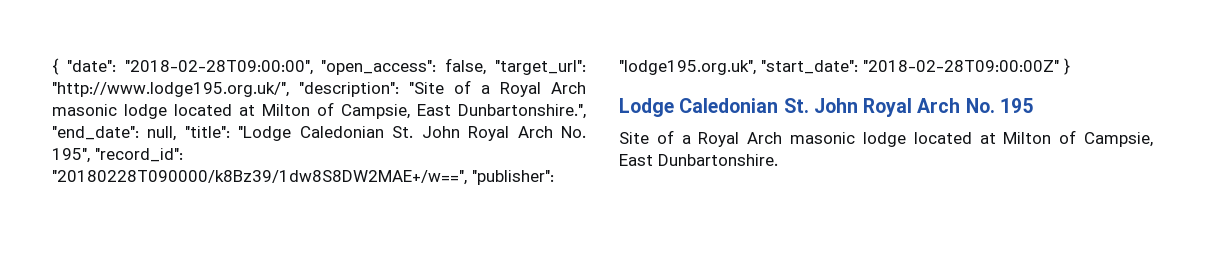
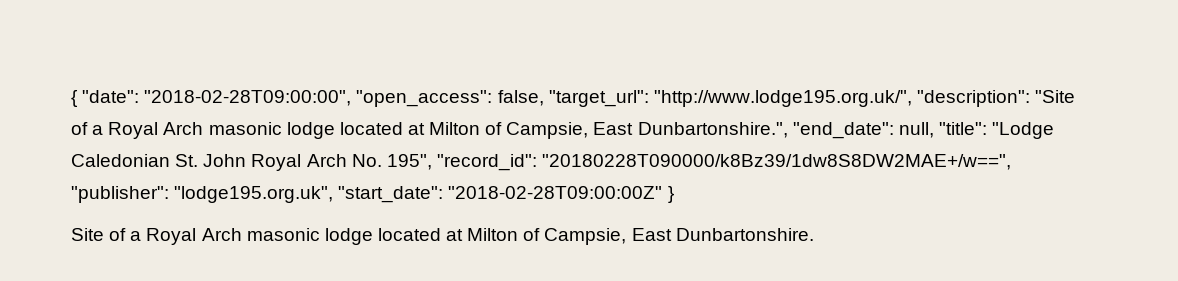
[619,98,1033,117] // Lodge Caledonian St. John Royal Arch No. 195 -> (674, 194) none

